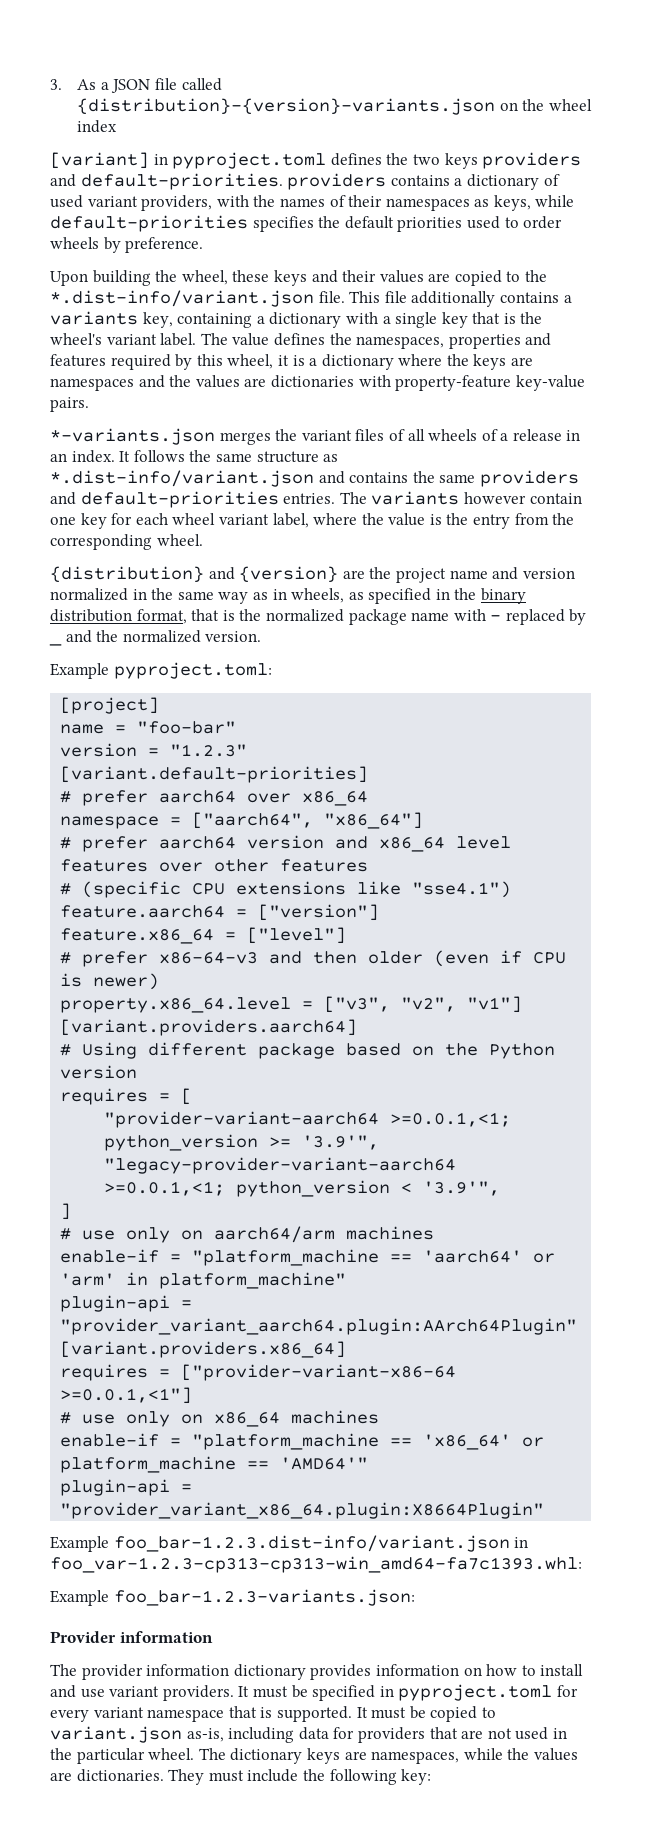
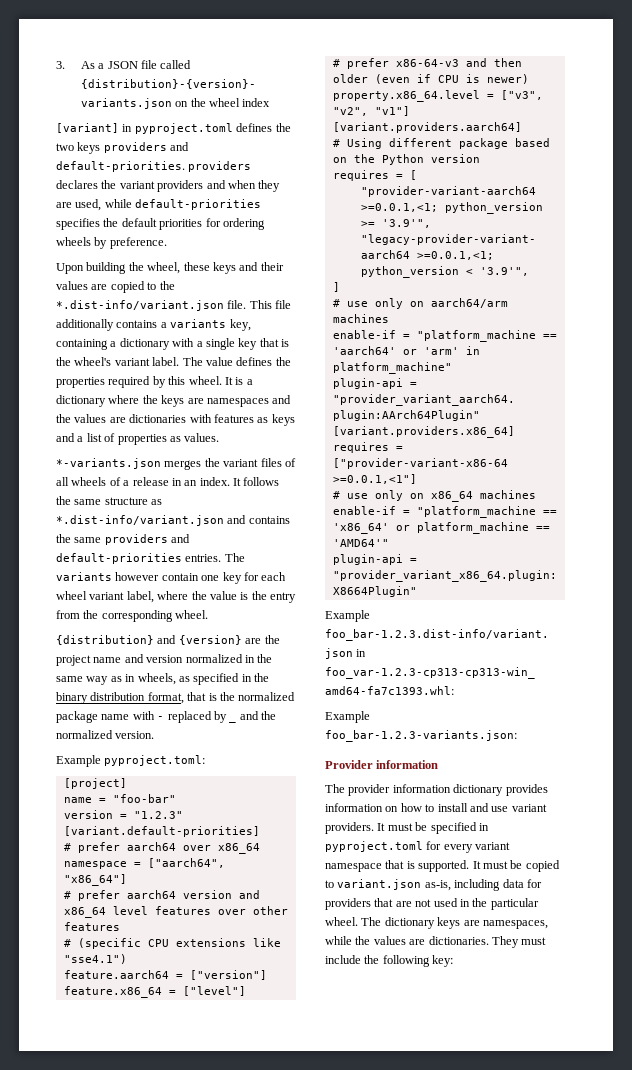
[390,174,560,190] [50,195,531,211] contains a dictionary of used variant providers, with the names of their namespaces as keys, -> [56,180,281,192] [56,199,102,211] declares the variant providers and when they are used,
[466,216,563,229] used to order -> [205,218,265,230] for ordering
[356,333,552,349] [50,354,106,367] namespaces, properties and features -> [56,377,105,388] properties
[227,354,289,369] wheel, it -> [188,376,233,385] wheel. It
[395,375,585,391] [50,397,89,412] property-feature key-value pairs. -> [213,414,295,426] [56,433,220,445] features as keys and a list of properties as values.

